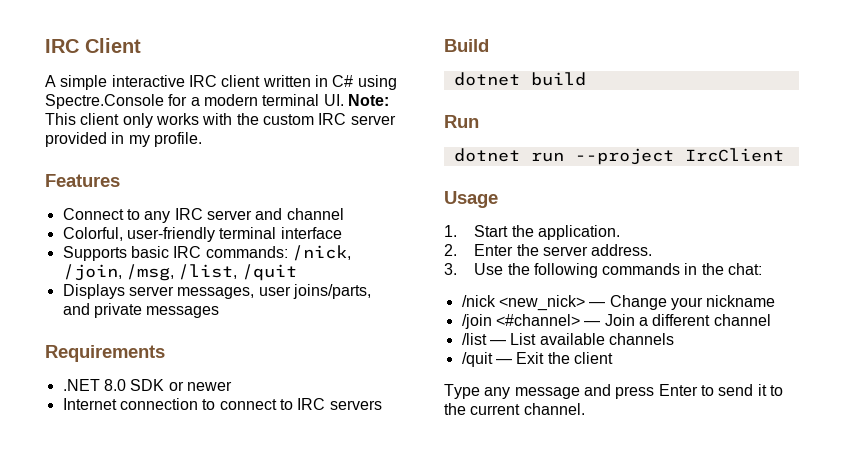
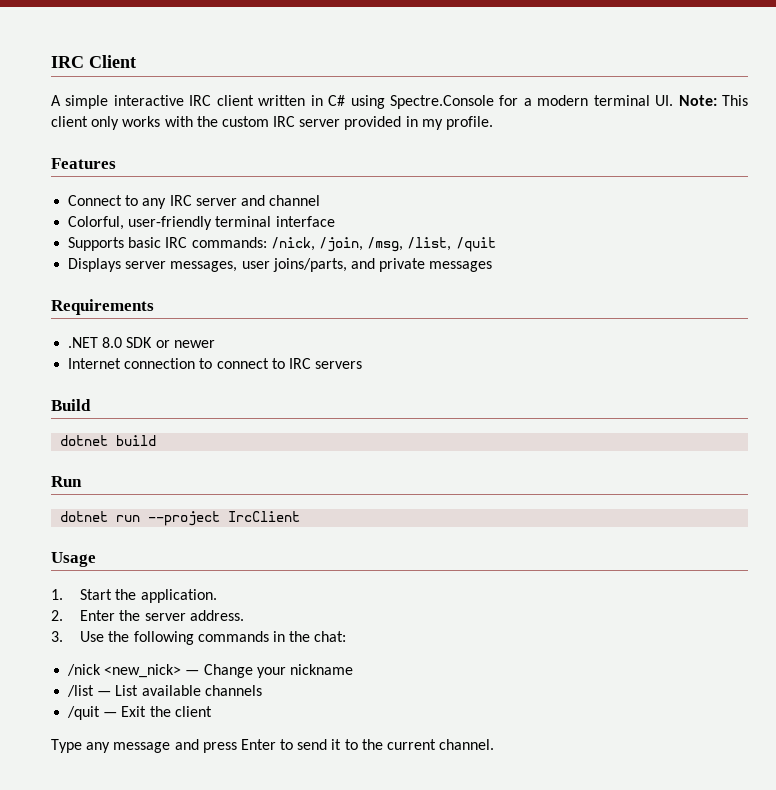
[461,314,771,329] // /join <#channel> — Join a different channel -> (353, 669) none

